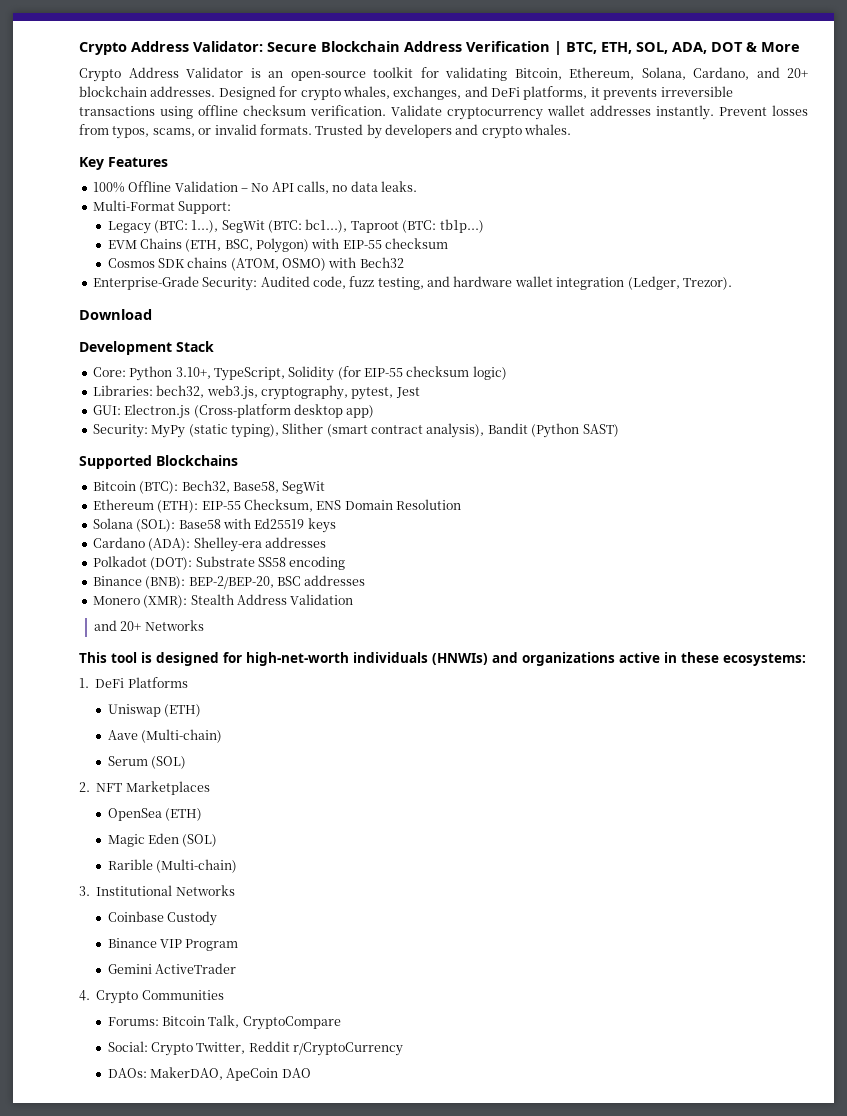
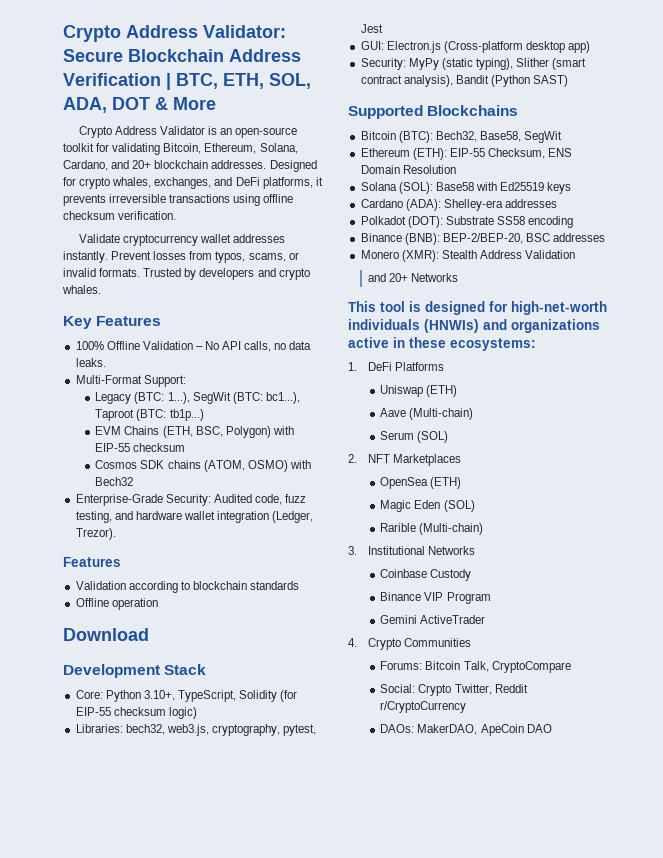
(386, 110) none -> (177, 215) //
(732, 283) none -> [63,557,121,567] [75,581,300,593] [75,598,158,610] // Features // Validation according to blockchain standards // Offline operation

